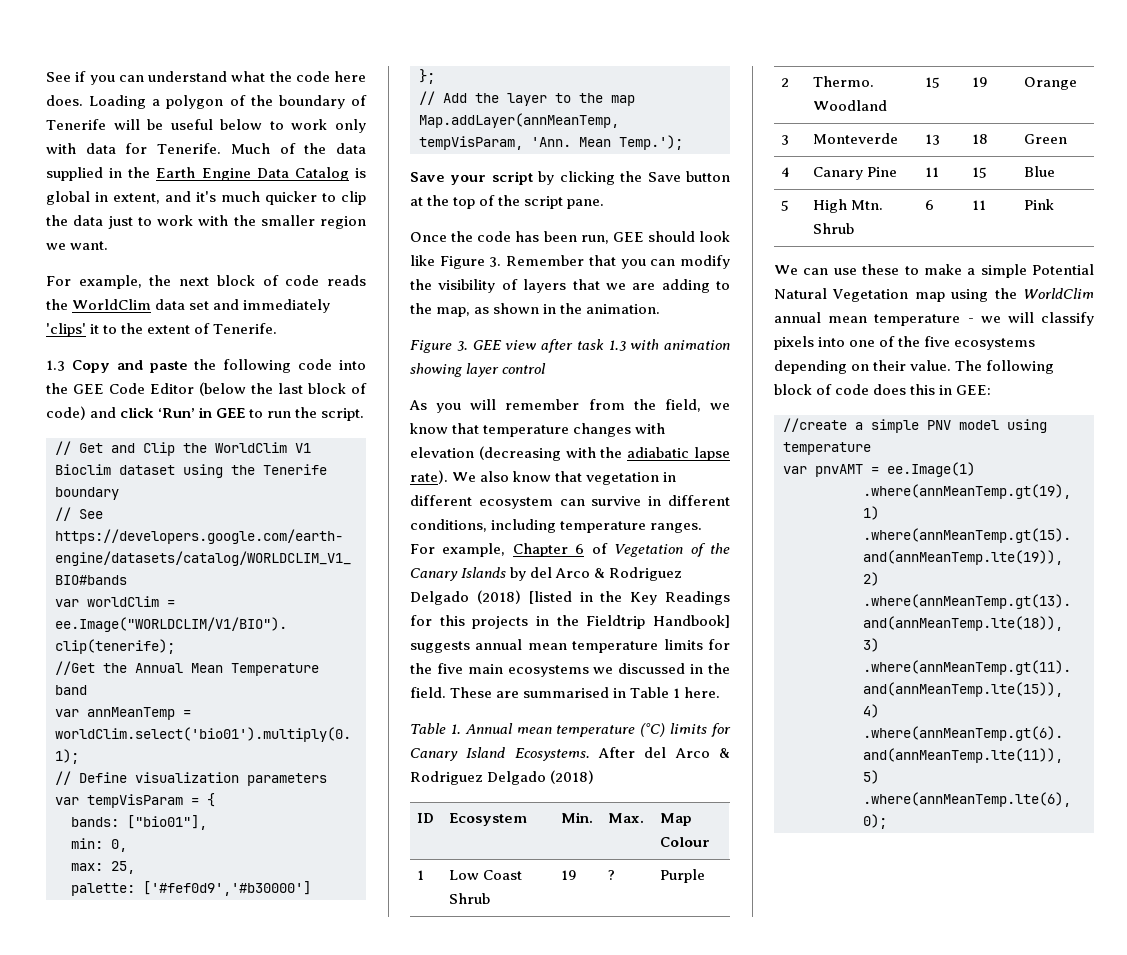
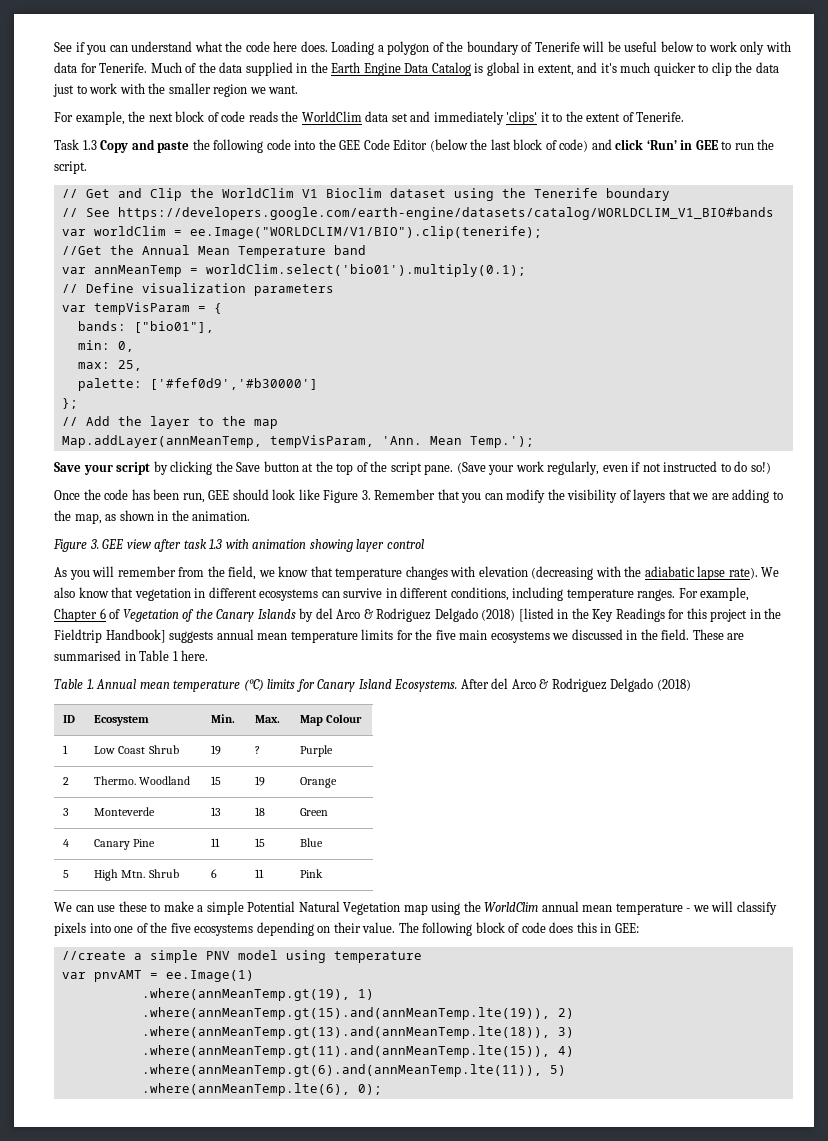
(278, 328) none -> [54,139,79,150] Task
(605, 204) none -> [456,461,771,475] (Save your work regularly, even if not instructed to do so!)
[478,497,553,509] ecosystem -> [259,589,319,601] ecosystems
[472,616,529,629] projects -> [710,609,748,622] project

